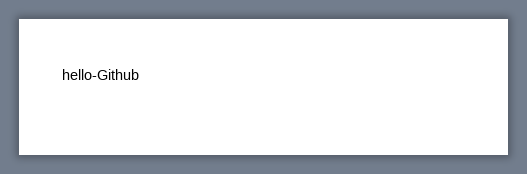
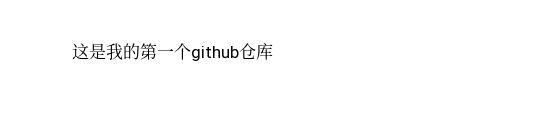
[62,69,139,80] hello-Github -> [72,43,273,61] 这是我的第一个github仓库

